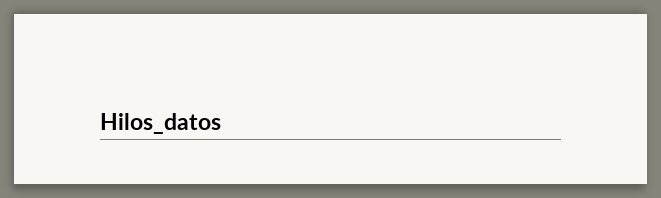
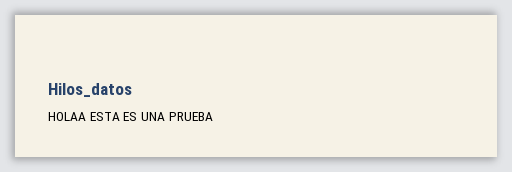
(221, 123) none -> [48,112,213,121] // HOLAA ESTA ES UNA PRUEBA

